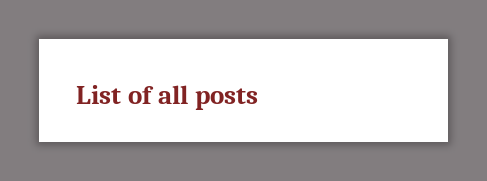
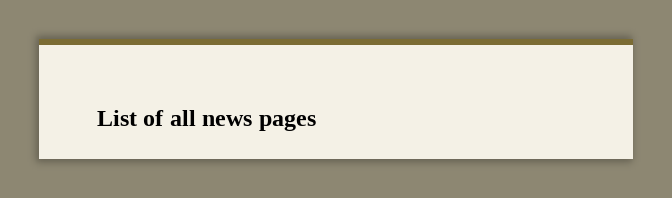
[195,88,259,110] posts -> [202,114,316,131] news pages

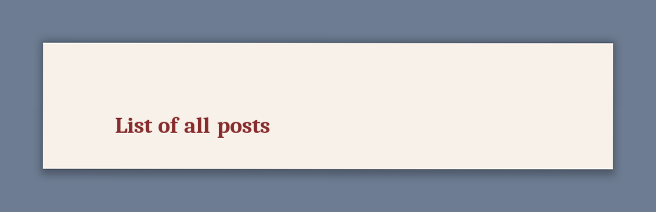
[202,114,316,131] news pages -> [215,119,270,138] posts

